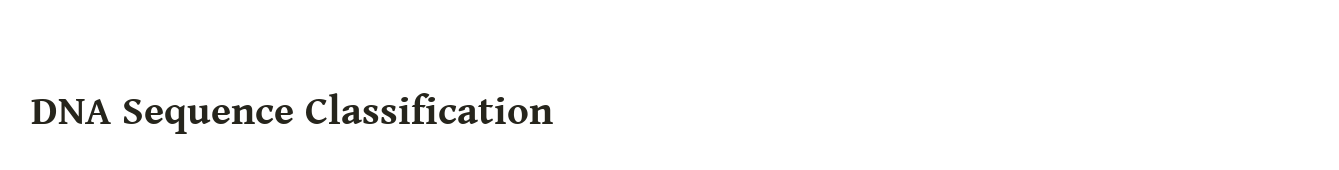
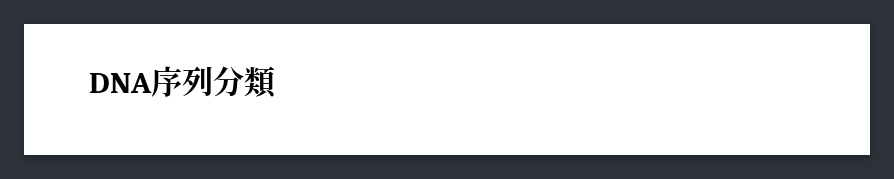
[122,93,553,134] Sequence Classification -> [151,66,277,98] 序列分類

